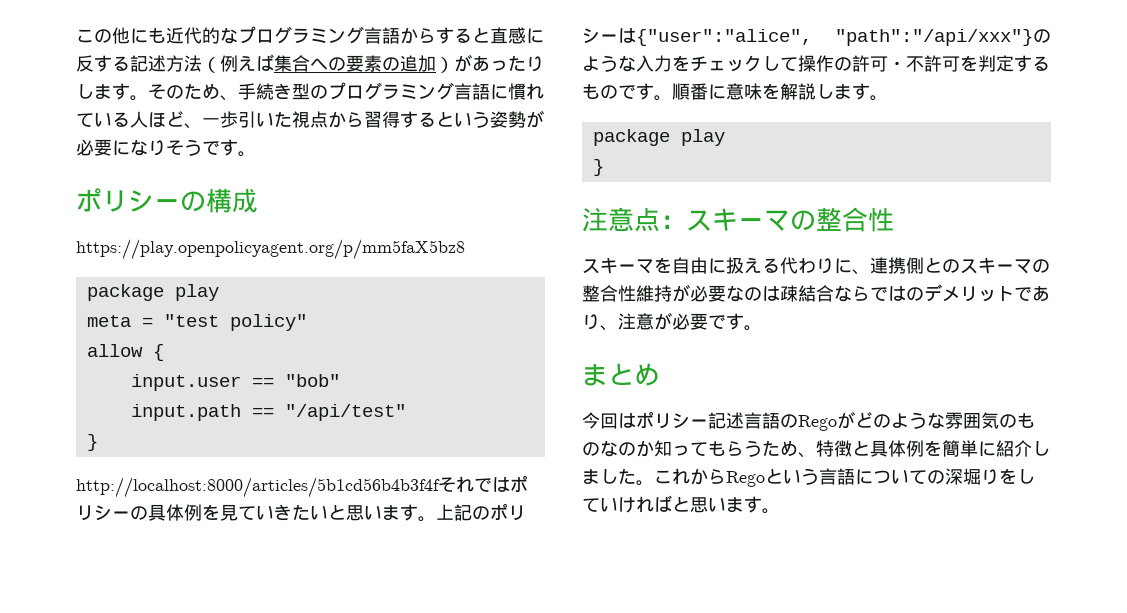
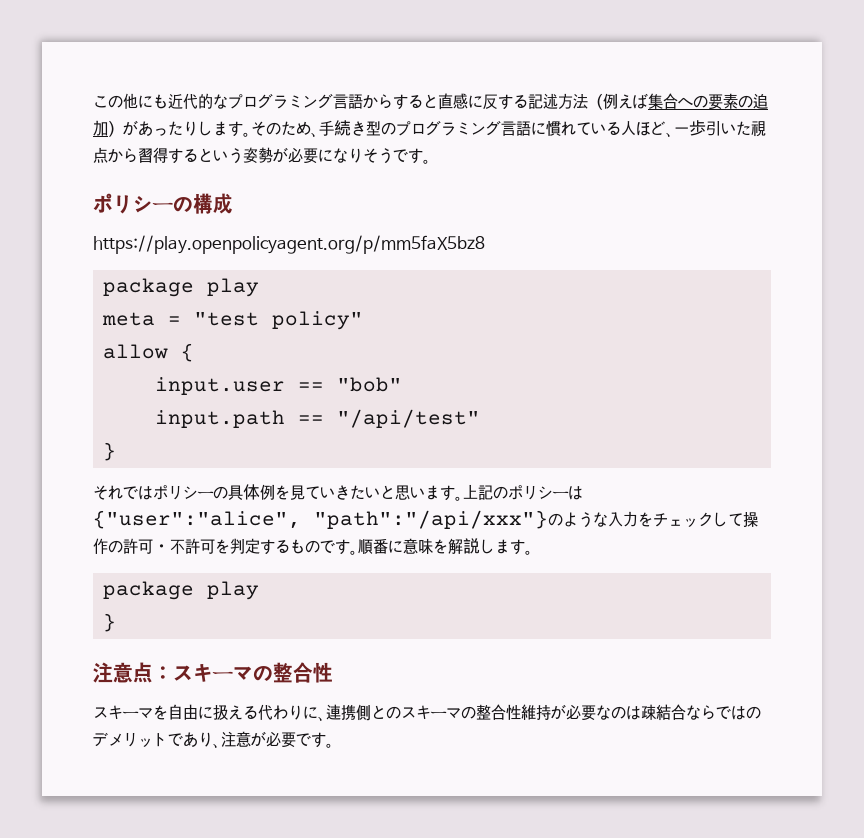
[76,477,440,498] http://localhost:8000/articles/5b1cd56b4b3f4f -> (117, 451) none
[582,363,660,386] [582,411,1035,431] [582,440,1050,458] [582,468,1035,487] [582,495,780,514] // まとめ // 今回はポリシー記述言語のRegoがどのような雰囲気のものなのか知ってもらうため、特徴と具体例を簡単に紹介しました。これからRegoという言語についての深堀りをしていければと思います。 -> (334, 745) none

